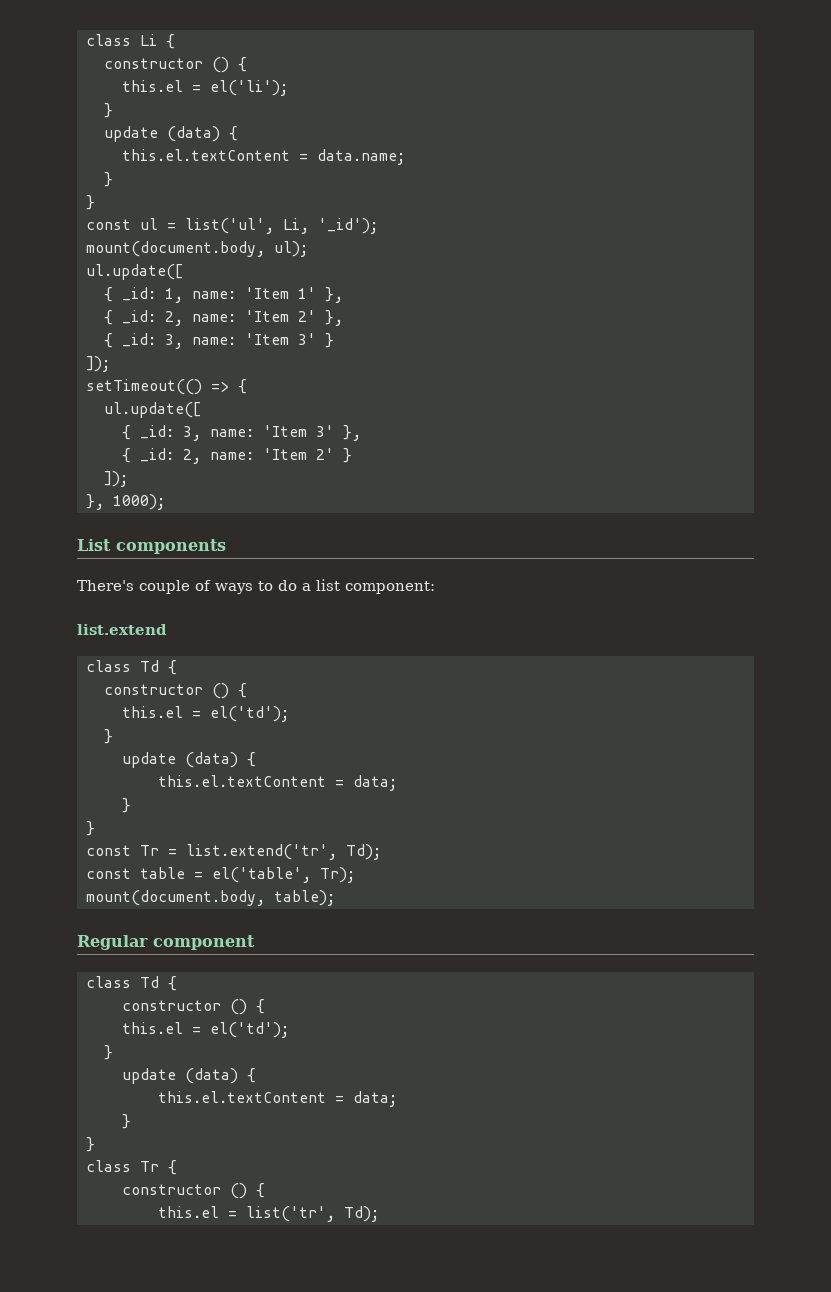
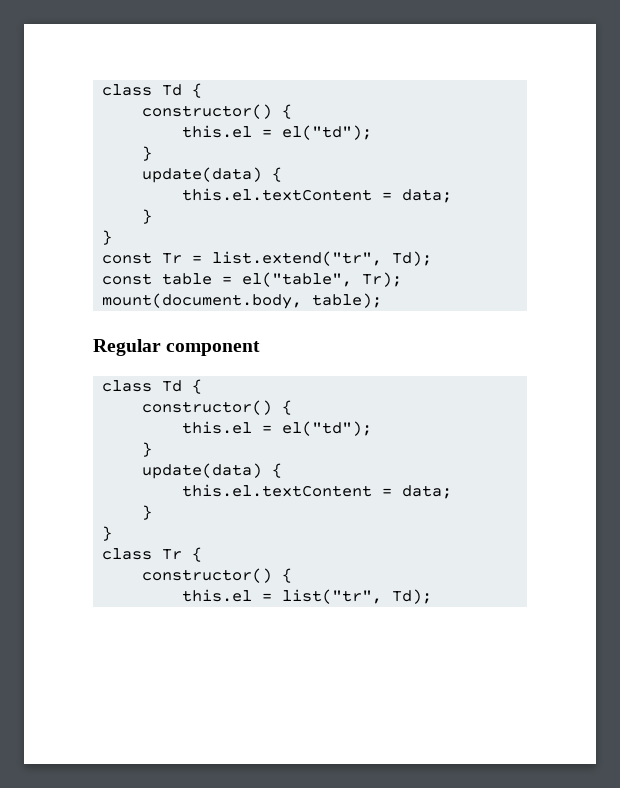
[85,34,175,49] [103,57,247,73] [121,80,288,96] [103,103,113,118] [103,126,238,142] [121,149,405,165] [103,172,113,187] [85,195,95,210] [85,218,378,234] [85,241,308,257] [85,264,183,280] [103,287,343,303] [103,310,343,326] [103,333,334,349] [85,356,110,372] [85,379,247,395] [103,402,201,418] [121,425,361,441] [121,448,352,464] [103,471,128,487] [85,494,165,510] [77,539,226,554] [77,579,435,594] [77,624,167,635] [85,660,177,675] [103,683,247,699] [121,706,289,722] [103,729,113,744] [121,752,238,768] class Li { // constructor () { // this.el = el('li'); // } // update (data) { // this.el.textContent = data.name; // } // } // const ul = list('ul', Li, '_id'); // mount(document.body, ul); // ul.update([ // { _id: 1, name: 'Item 1' }, // { _id: 2, name: 'Item 2' }, // { _id: 3, name: 'Item 3' } // ]); // setTimeout(() => { // ul.update([ // { _id: 3, name: 'Item 3' }, // { _id: 2, name: 'Item 2' } // ]); // }, 1000); // List components // There's couple of ways to do a list component: // list.extend // class Td { // constructor () { // this.el = el('td'); // } // update (data) -> [102,83,203,98] [142,104,293,119] [182,125,373,140] [142,146,153,161] [142,167,263,183] class Td { // constructor() { // this.el = el("td"); // } // update(data)
[185,844,337,860] list.extend('tr', -> [212,251,383,266] list.extend("tr",
[211,867,311,883] el('table', -> [242,272,353,287] el("table",
[121,999,265,1015] [121,1022,289,1038] [103,1045,113,1060] [121,1068,238,1084] constructor () { // this.el = el('td'); // } // update (data) -> [142,400,293,415] [182,421,373,436] [142,442,153,457] [142,463,263,479] constructor() { // this.el = el("td"); // } // update(data)
[121,1183,265,1199] [157,1206,335,1222] constructor () { // this.el = list('tr', -> [142,568,293,583] [182,589,383,604] constructor() { // this.el = list("tr",

